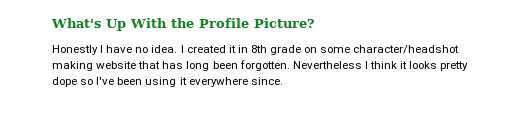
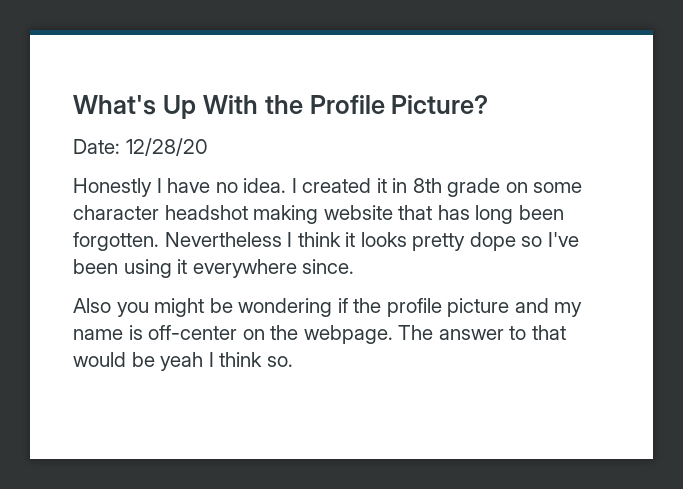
(315, 23) none -> [73,138,208,156] // Date: 12/28/20
[353,45,460,54] character/headshot -> [73,205,248,220] character headshot
(283, 81) none -> [73,298,583,317] [73,325,566,344] [73,352,293,371] // Also you might be wondering if the profile picture and my name is off-center on the webpage. The answer to that would be yeah I think so.

